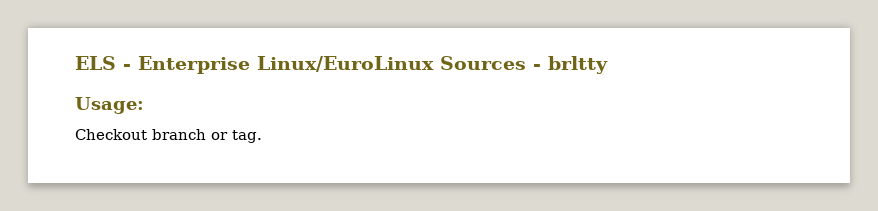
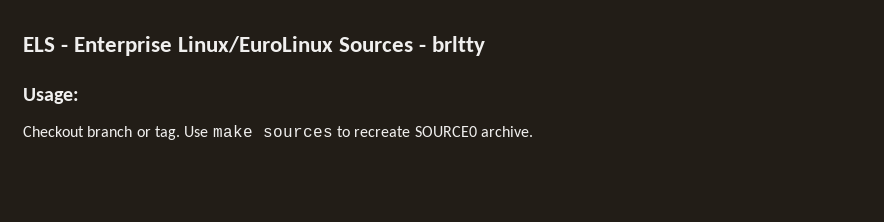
(262, 136) none -> [184,125,533,137] Use make sources to recreate SOURCE0 archive.

